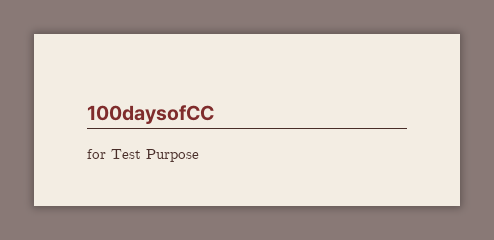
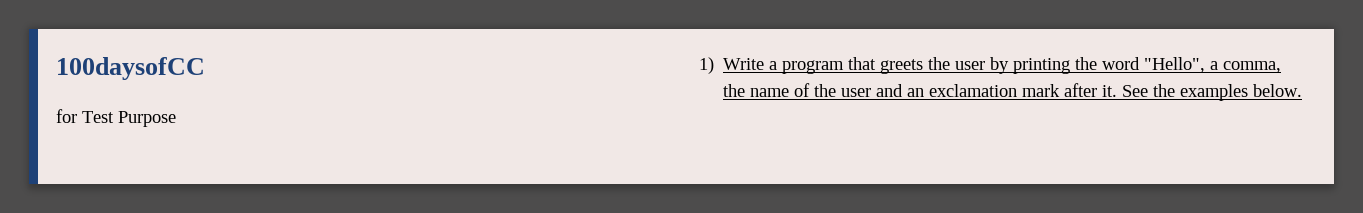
(199, 155) none -> [699,57,1282,74] [723,83,1303,101] // 1) Write a program that greets the user by printing the word "Hello", a comma, the name of the user and an exclamation mark after it. See the examples below.

